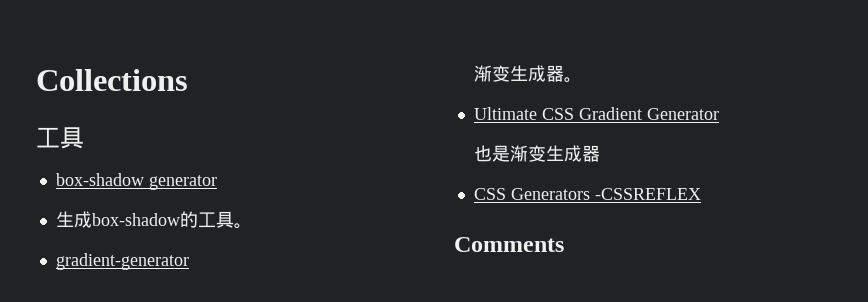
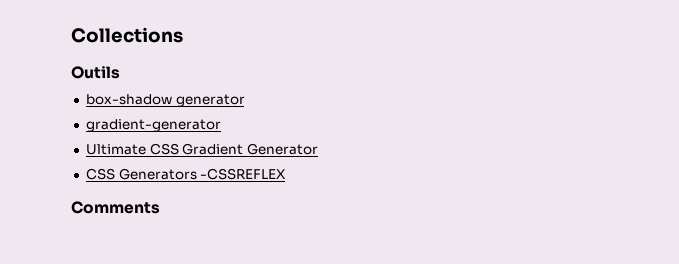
[36,127,84,149] 工具 -> [71,66,120,79] Outils
[55,211,252,229] [55,253,189,270] [473,65,582,83] 生成box-shadow的工具。 // gradient-generator // 渐变生成器。 -> [85,119,221,132] gradient-generator
[473,145,600,162] // 也是渐变生成器 -> (318, 149) none

